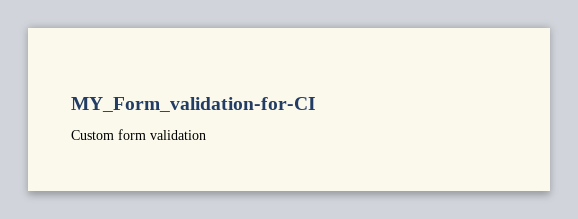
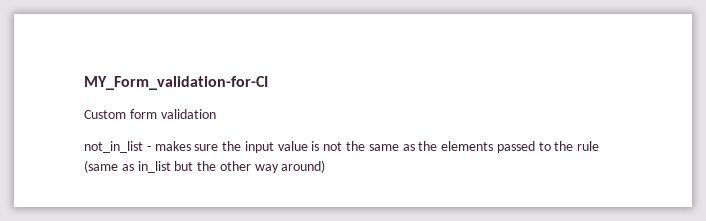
(206, 135) none -> [84,141,600,153] [84,160,326,173] // not_in_list - makes sure the input value is not the same as the elements passed to the rule (same as in_list but the other way around)

